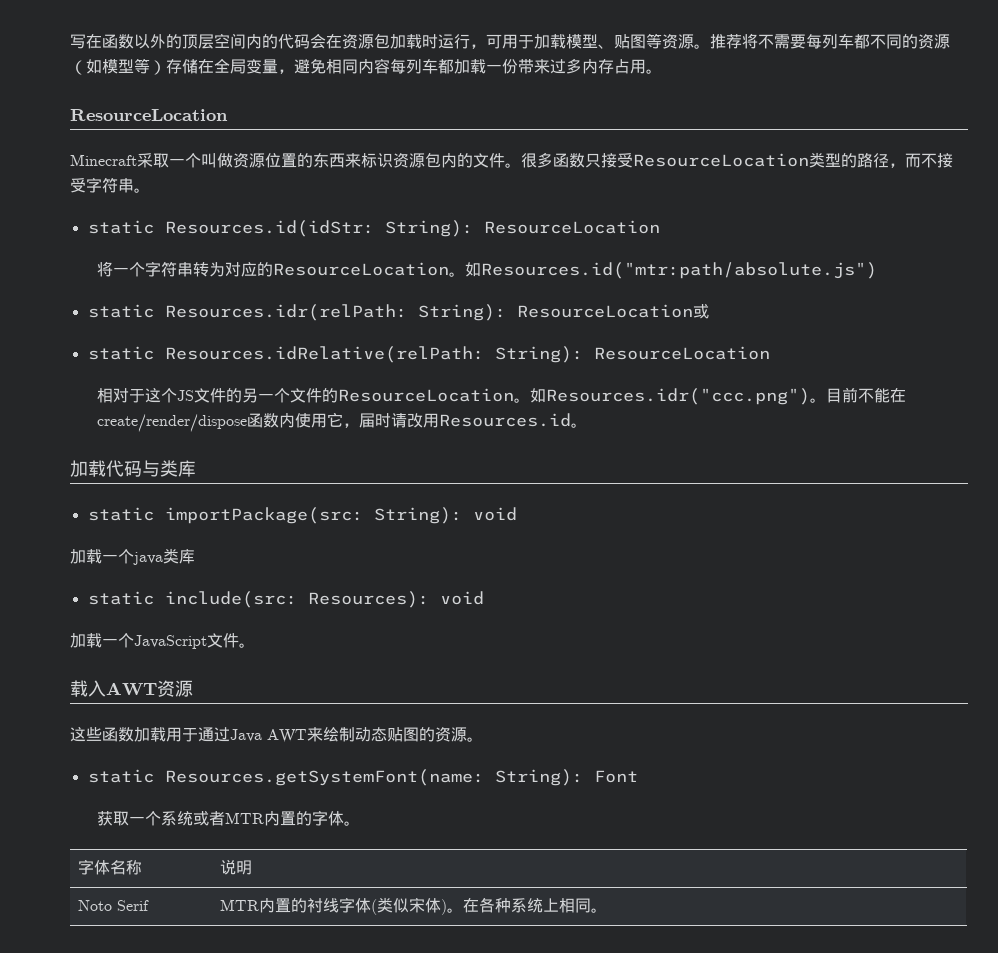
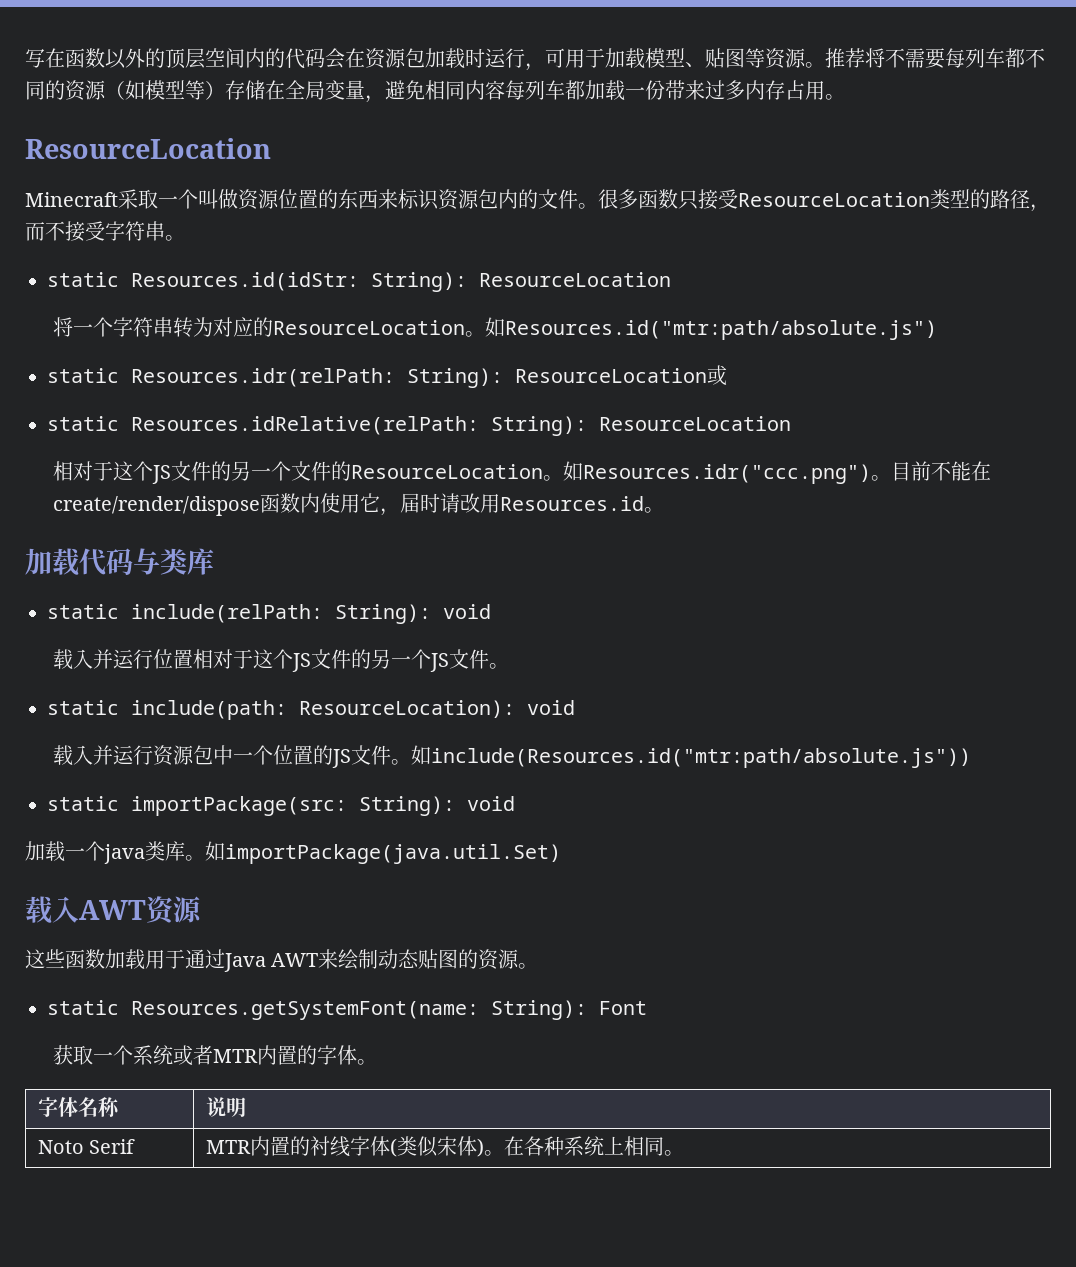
(196, 468) none -> [47,604,491,624] [53,649,510,672] [47,700,575,720] [53,745,972,768] // static include(relPath: String): void // 载入并运行位置相对于这个JS文件的另一个JS文件。 // static include(path: ResourceLocation): void // 载入并运行资源包中一个位置的JS文件。如include(Resources.id("mtr:path/absolute.js"))
[87,591,484,608] [70,633,255,649] // static include(src: Resources): void // 加载一个JavaScript文件。 -> [185,841,561,864] 。如importPackage(java.util.Set)

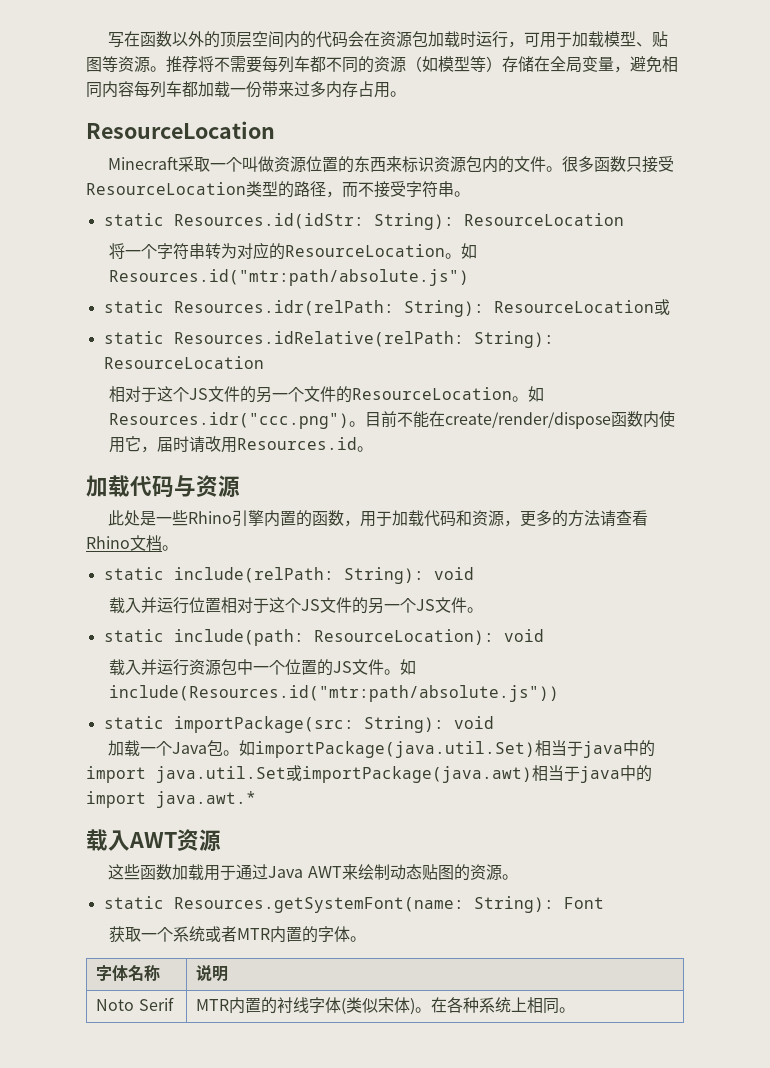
[160,548,214,575] 类库 -> [196,475,240,498] [108,510,649,527] [86,535,178,551] 资源 // 此处是一些Rhino引擎内置的函数，用于加载代码和资源，更多的方法请查看Rhino文档。
[104,841,185,864] java类库 -> [172,740,224,756] Java包
(561, 854) none -> [535,740,656,758] [86,765,652,783] [86,791,256,808] 相当于java中的import java.util.Set或importPackage(java.awt)相当于java中的import java.awt.*

